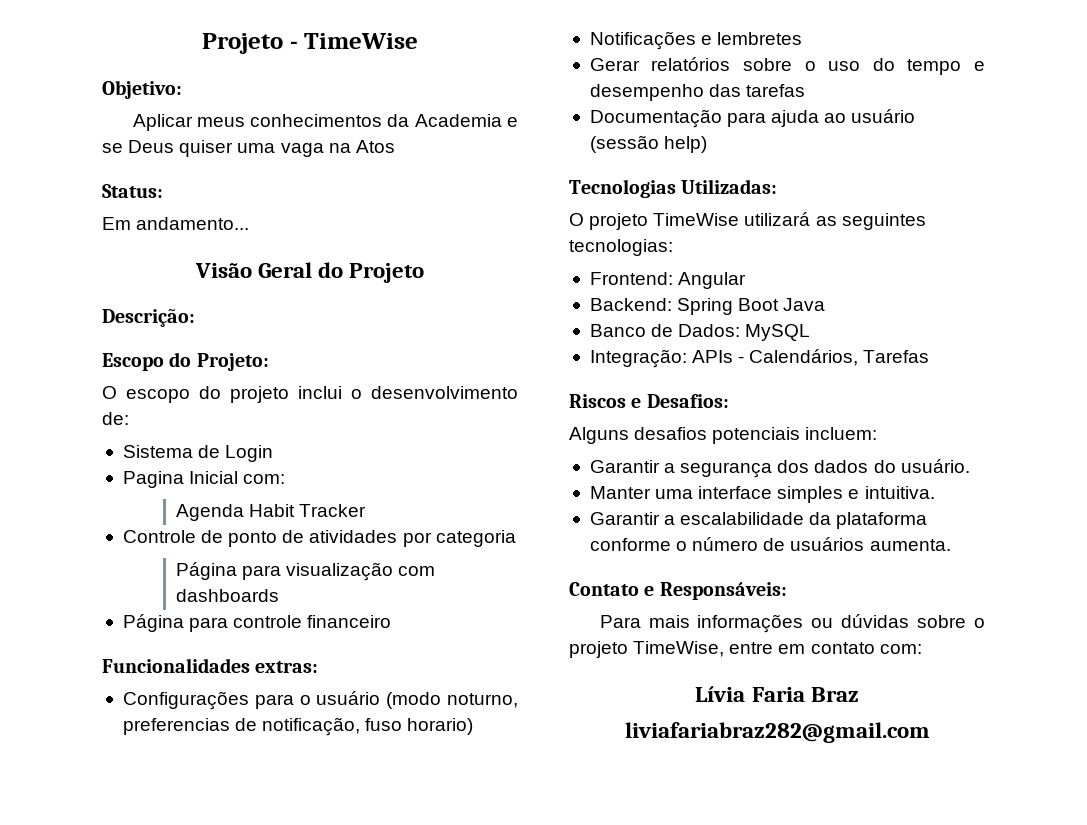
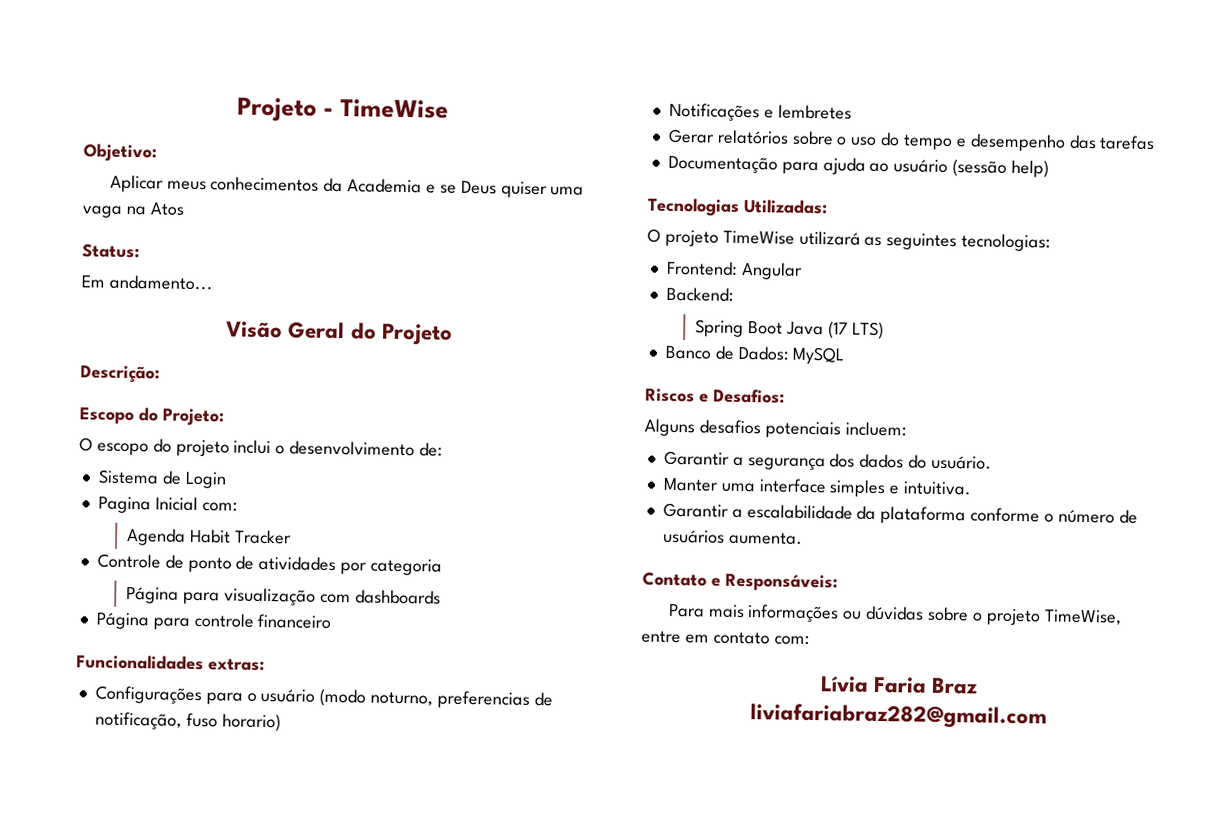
(672, 304) none -> (734, 294) //
(826, 304) none -> [827,321,884,340] (17 LTS)
[589,349,930,368] // Integração: APIs - Calendários, Tarefas -> (845, 355) none

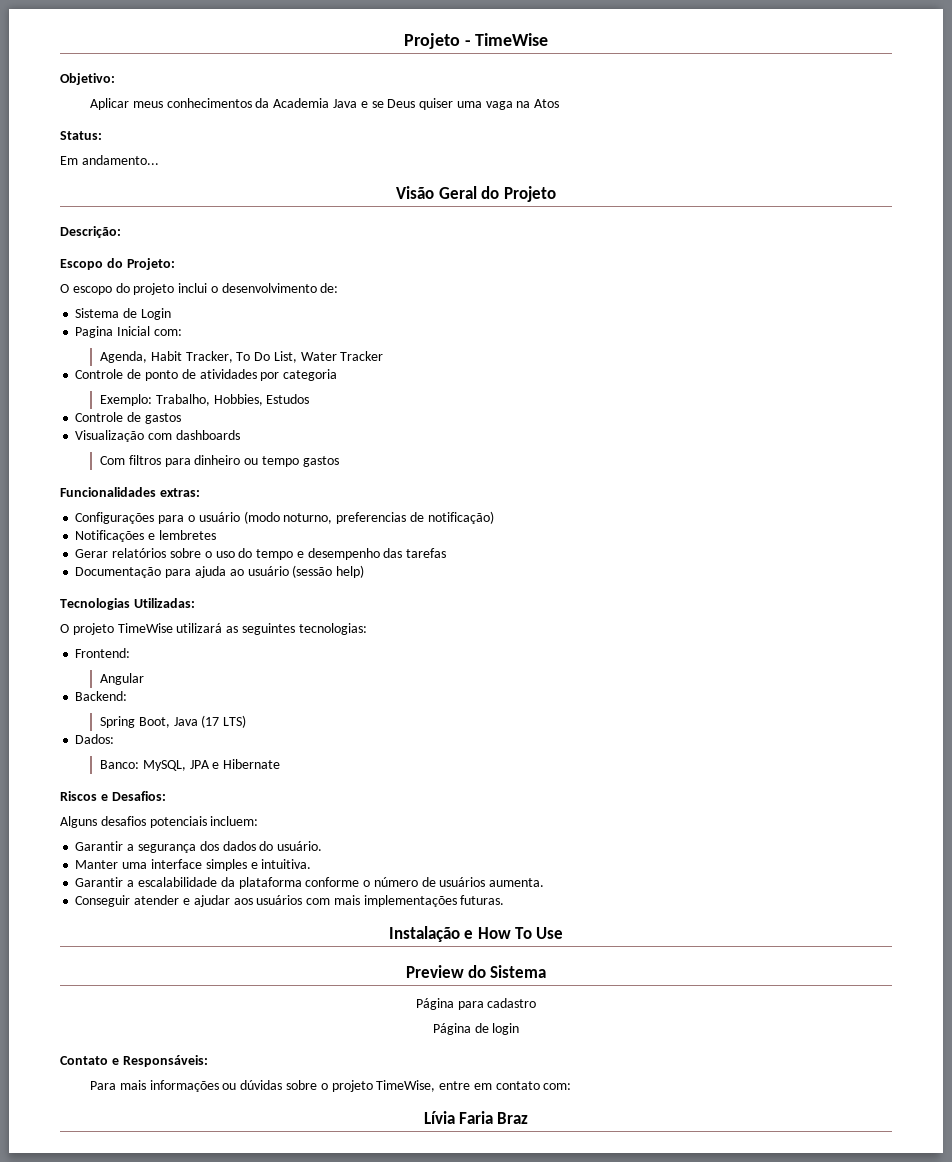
(423, 186) none -> [333,99,358,108] Java
[126,527,232,546] Agenda Habit -> [99,351,337,363] Agenda, Habit Tracker, To Do List, Water
[126,586,441,606] [95,612,332,630] Página para visualização com dashboards // Página para controle financeiro -> [99,394,310,406] [75,412,181,424] [75,430,240,442] [99,455,339,467] Exemplo: Trabalho, Hobbies, Estudos // Controle de gastos // Visualização com dashboards // Com filtros para dinheiro ou tempo gastos
[94,711,281,732] notificação, fuso horario) -> [427,511,494,524] notificação)
(738, 268) none -> (131, 653) //
[748,321,784,335] Boot -> [138,717,170,728] Boot,
[664,345,734,360] Banco de -> (247, 721) none
[792,346,845,365] MySQL -> [99,759,281,771] // Banco: MySQL, JPA e Hibernate
(803, 538) none -> [75,895,505,907] [388,926,564,942] [405,965,547,978] [415,998,537,1010] [432,1023,520,1035] // Conseguir atender e ajudar aos usuários com mais implementações futuras. // Instalação e How To Use // Preview do Sistema // Página para cadastro // Página de login
[750,703,1047,729] // liviafariabraz282@gmail.com -> (529, 1118) none

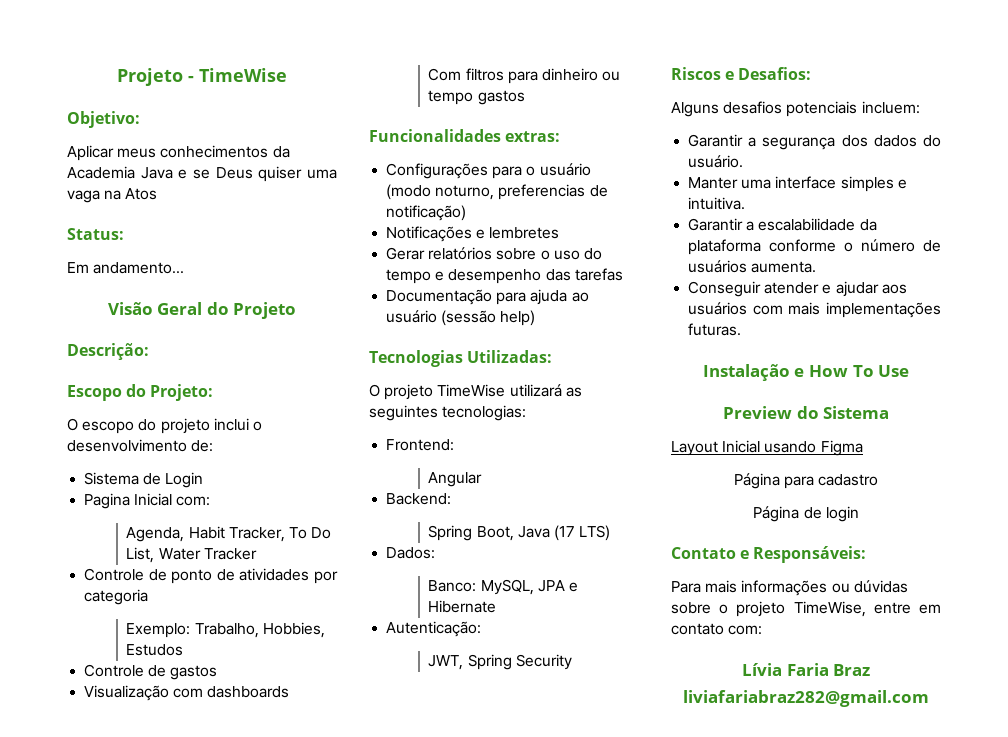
(281, 764) none -> [386,621,482,637] [428,654,572,670] // Autenticação: // JWT, Spring Security
(547, 971) none -> [671,440,863,456] // Layout Inicial usando Figma
(529, 1118) none -> [683,690,929,707] // liviafariabraz282@gmail.com

